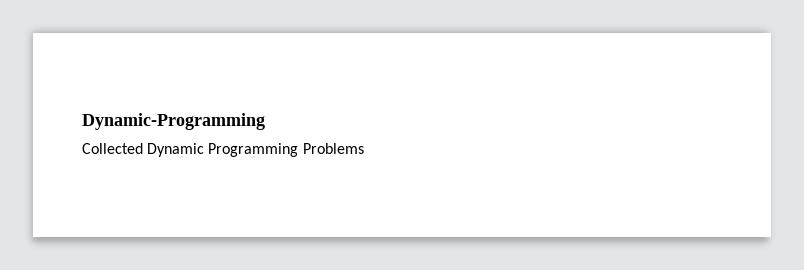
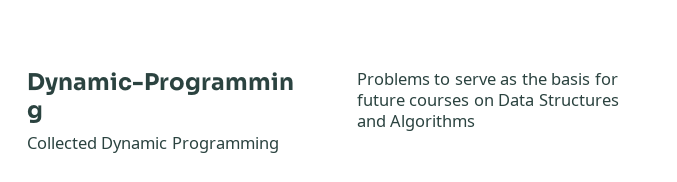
(364, 148) none -> [434,73,618,85] [357,94,619,106] [357,115,476,131] to serve as the basis for future courses on Data Structures and Algorithms

